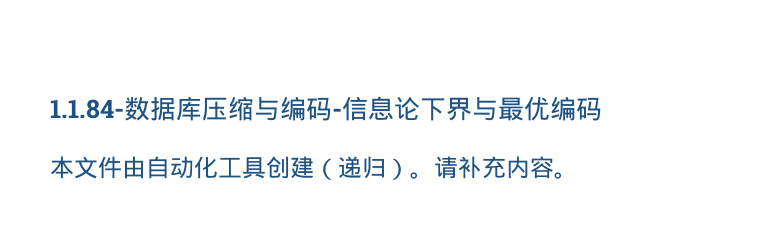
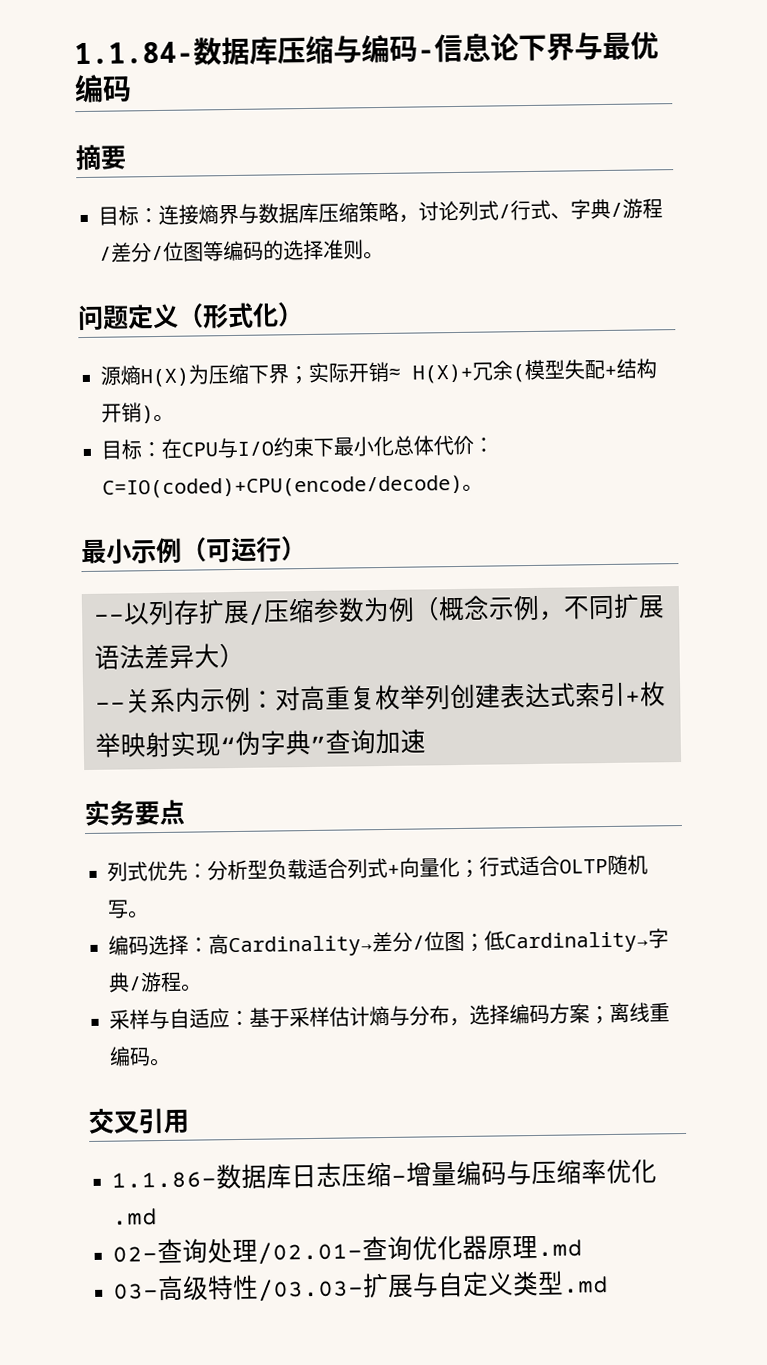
[50,156,578,180] 本文件由自动化工具创建（递归）。请补充内容。 -> [75,144,127,171] [98,198,663,226] [99,239,384,263] [77,302,304,331] [100,358,657,388] [101,402,174,424] [101,435,494,460] [102,474,483,499] [81,536,307,565] [94,593,665,626] [94,642,245,670] [95,681,666,714] [95,728,426,758] [84,799,185,827] [107,854,648,882] [107,899,149,919] [108,928,669,958] [108,971,202,993] [109,1002,670,1030] [109,1046,171,1067] [88,1107,190,1135] [111,1158,657,1190] [112,1208,158,1226] [112,1234,583,1265] [113,1270,609,1302] 摘要 // 目标：连接熵界与数据库压缩策略，讨论列式/行式、字典/游程/差分/位图等编码的选择准则。 // 问题定义（形式化） // 源熵H(X)为压缩下界；实际开销≈ H(X)+冗余(模型失配+结构开销)。 // 目标：在CPU与I/O约束下最小化总体代价：C=IO(coded)+CPU(encode/decode)。 // 最小示例（可运行） // --以列存扩展/压缩参数为例（概念示例，不同扩展语法差异大） // --关系内示例：对高重复枚举列创建表达式索引+枚举映射实现“伪字典”查询加速 // 实务要点 // 列式优先：分析型负载适合列式+向量化；行式适合OLTP随机写。 // 编码选择：高Cardinality→差分/位图；低Cardinality→字典/游程。 // 采样与自适应：基于采样估计熵与分布，选择编码方案；离线重编码。 // 交叉引用 // 1.1.86-数据库日志压缩-增量编码与压缩率优化.md // 02-查询处理/02.01-查询优化器原理.md // 03-高级特性/03.03-扩展与自定义类型.md

